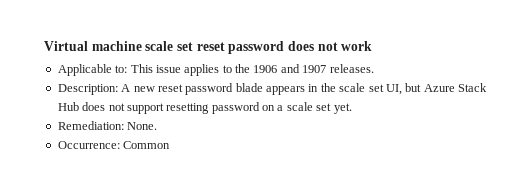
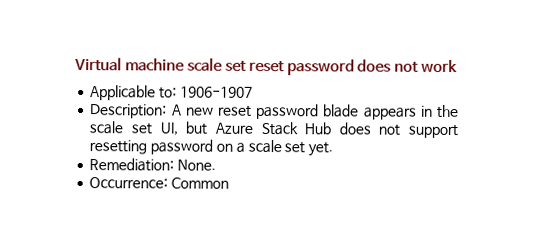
[130,64,374,76] This issue applies to the 1906 and 1907 releases. -> [179,86,253,98] 1906-1907

